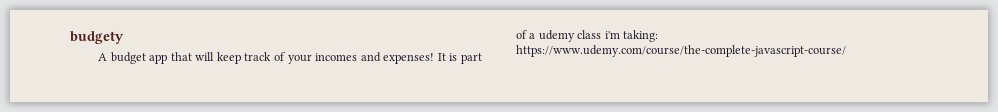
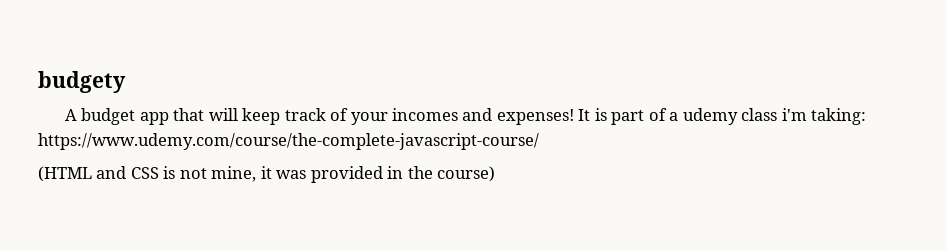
(846, 51) none -> [38,166,496,183] // (HTML and CSS is not mine, it was provided in the course)

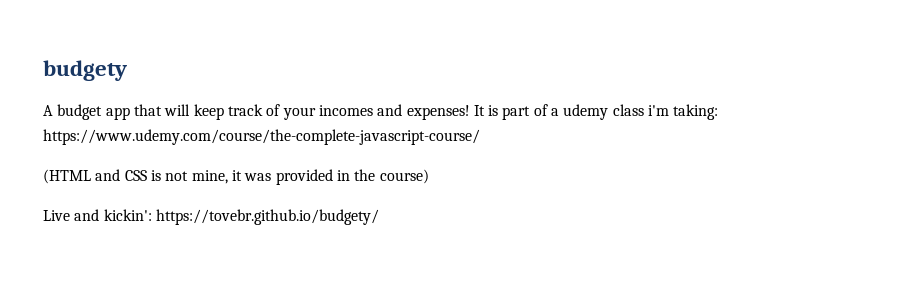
(496, 174) none -> [43,209,379,225] // Live and kickin': https://tovebr.github.io/budgety/

